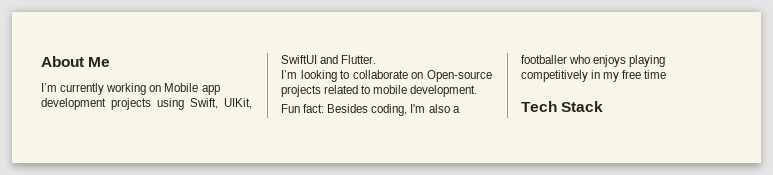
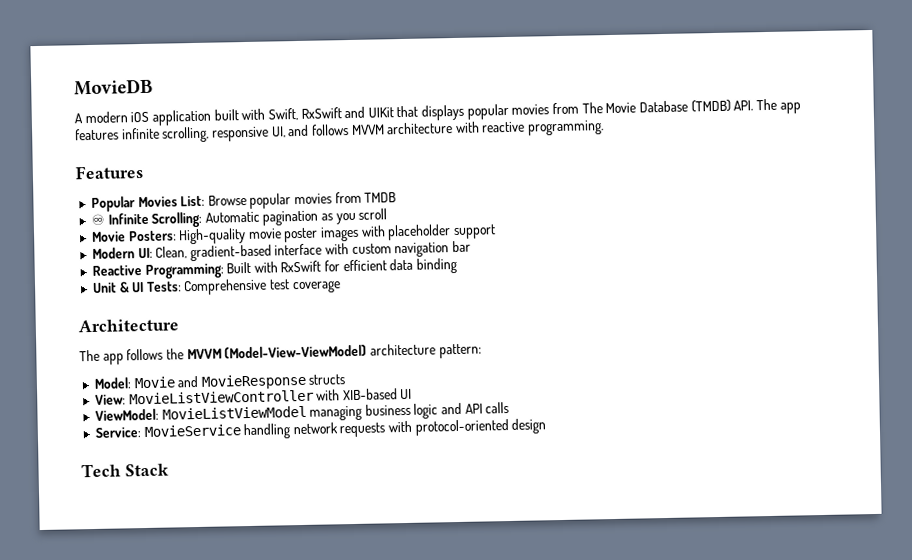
[41,56,111,67] [41,83,220,95] [41,98,252,110] [281,55,377,64] [281,70,492,82] [281,85,478,97] [281,104,460,116] [521,55,666,67] [521,70,667,82] About Me // I’m currently working on Mobile app development projects using Swift, UIKit, SwiftUI and Flutter. // I’m looking to collaborate on Open-source projects related to mobile development. // Fun fact: Besides coding, I'm also a footballer who enjoys playing competitively in my free time -> [74,78,153,96] [74,98,801,126] [75,120,605,143] [75,164,143,180] [90,191,397,213] [90,208,388,228] [91,224,497,245] [91,240,472,262] [91,257,458,279] [91,278,341,296] [78,318,179,333] [79,343,482,365] [93,373,346,390] [94,388,413,405] [94,401,510,421] [94,418,547,440] MovieDB // A modern iOS application built with Swift, RxSwift and UIKit that displays popular movies from The Movie Database (TMDB) API. The app features infinite scrolling, responsive UI, and follows MVVM architecture with reactive programming. // Features // Popular Movies List: Browse popular movies from TMDB // ♾ Infinite Scrolling: Automatic pagination as you scroll // Movie Posters: High-quality movie poster images with placeholder support // Modern UI: Clean, gradient-based interface with custom navigation bar // Reactive Programming: Built with RxSwift for efficient data binding // Unit & UI Tests: Comprehensive test coverage // Architecture // The app follows the MVVM (Model-View-ViewModel) architecture pattern: // Model: Movie and MovieResponse structs // View: MovieListViewController with XIB-based UI // ViewModel: MovieListViewModel managing business logic and API calls // Service: MovieService handling network requests with protocol-oriented design

